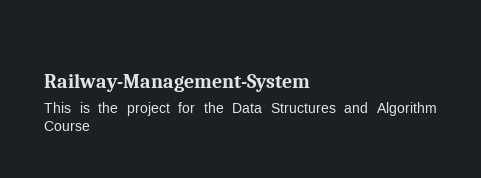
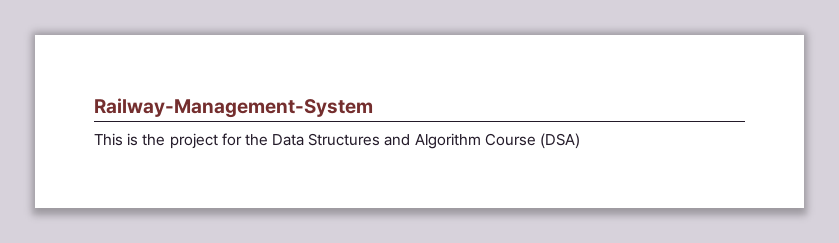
(90, 126) none -> [540,133,581,149] (DSA)

